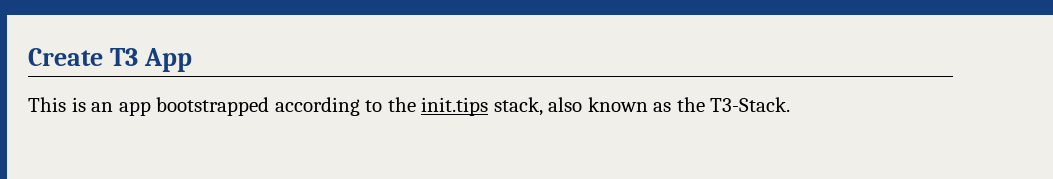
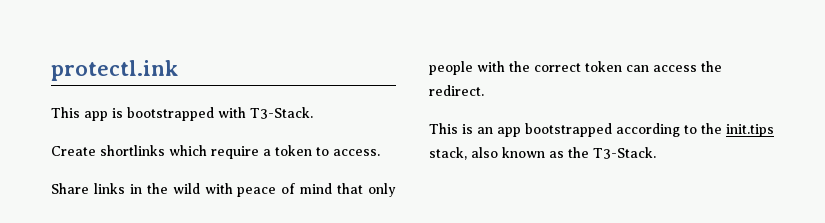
[28,48,193,72] Create T3 App -> [51,60,178,81] [51,107,313,121] [51,145,380,159] [51,183,396,197] [429,61,722,75] [429,85,484,96] protectl.ink // This app is bootstrapped with T3-Stack. // Create shortlinks which require a token to access. // Share links in the wild with peace of mind that only people with the correct token can access the redirect.

